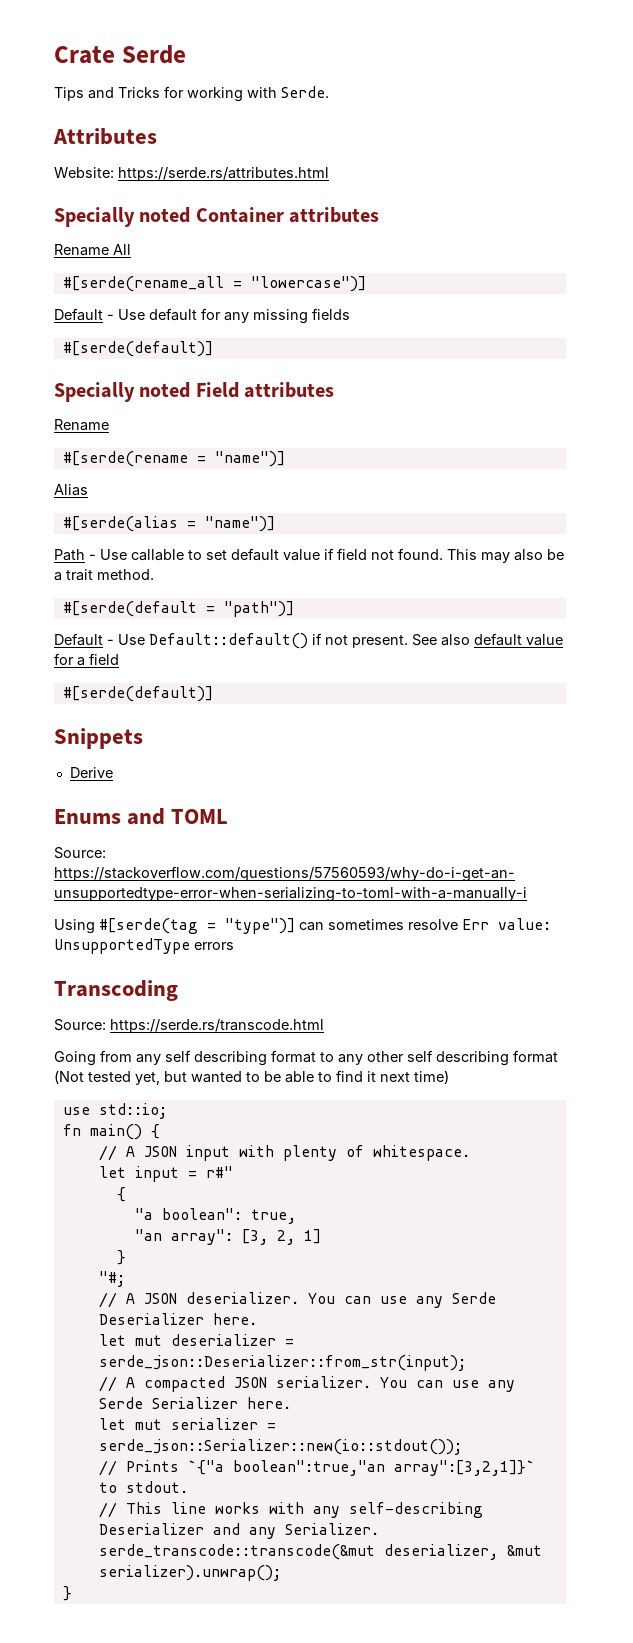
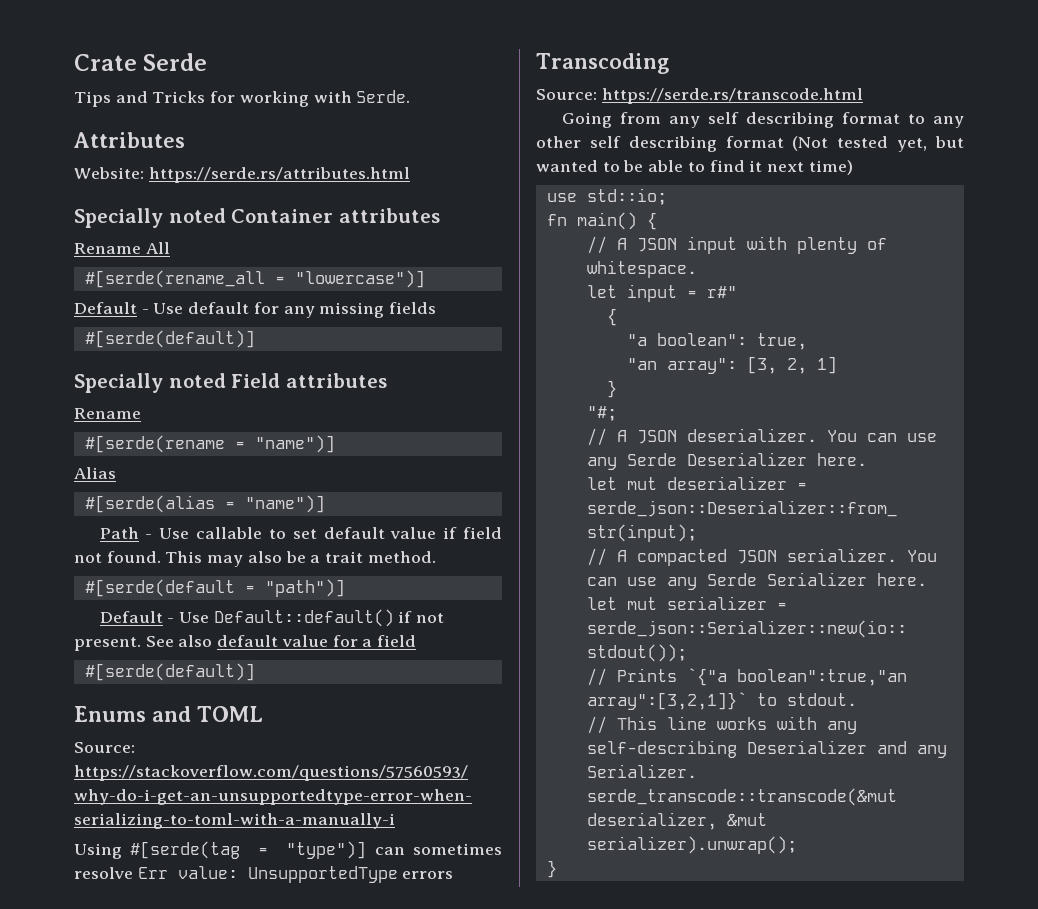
[54,728,143,749] [69,767,113,778] // Snippets // Derive -> (255, 672) none

